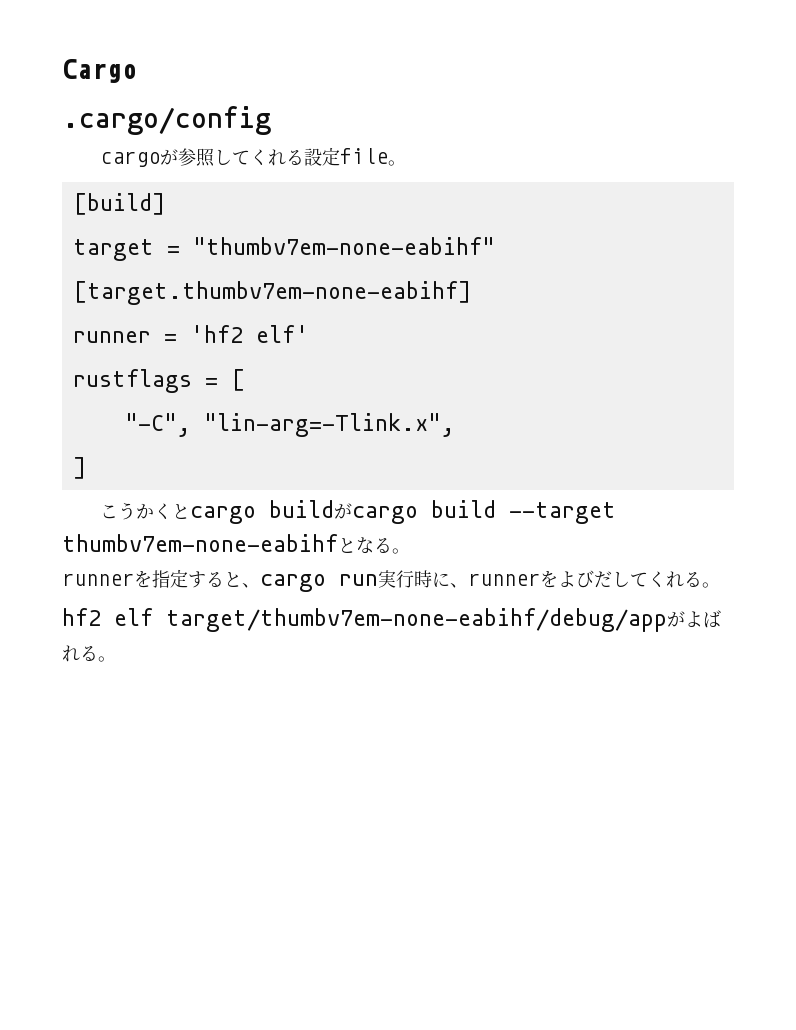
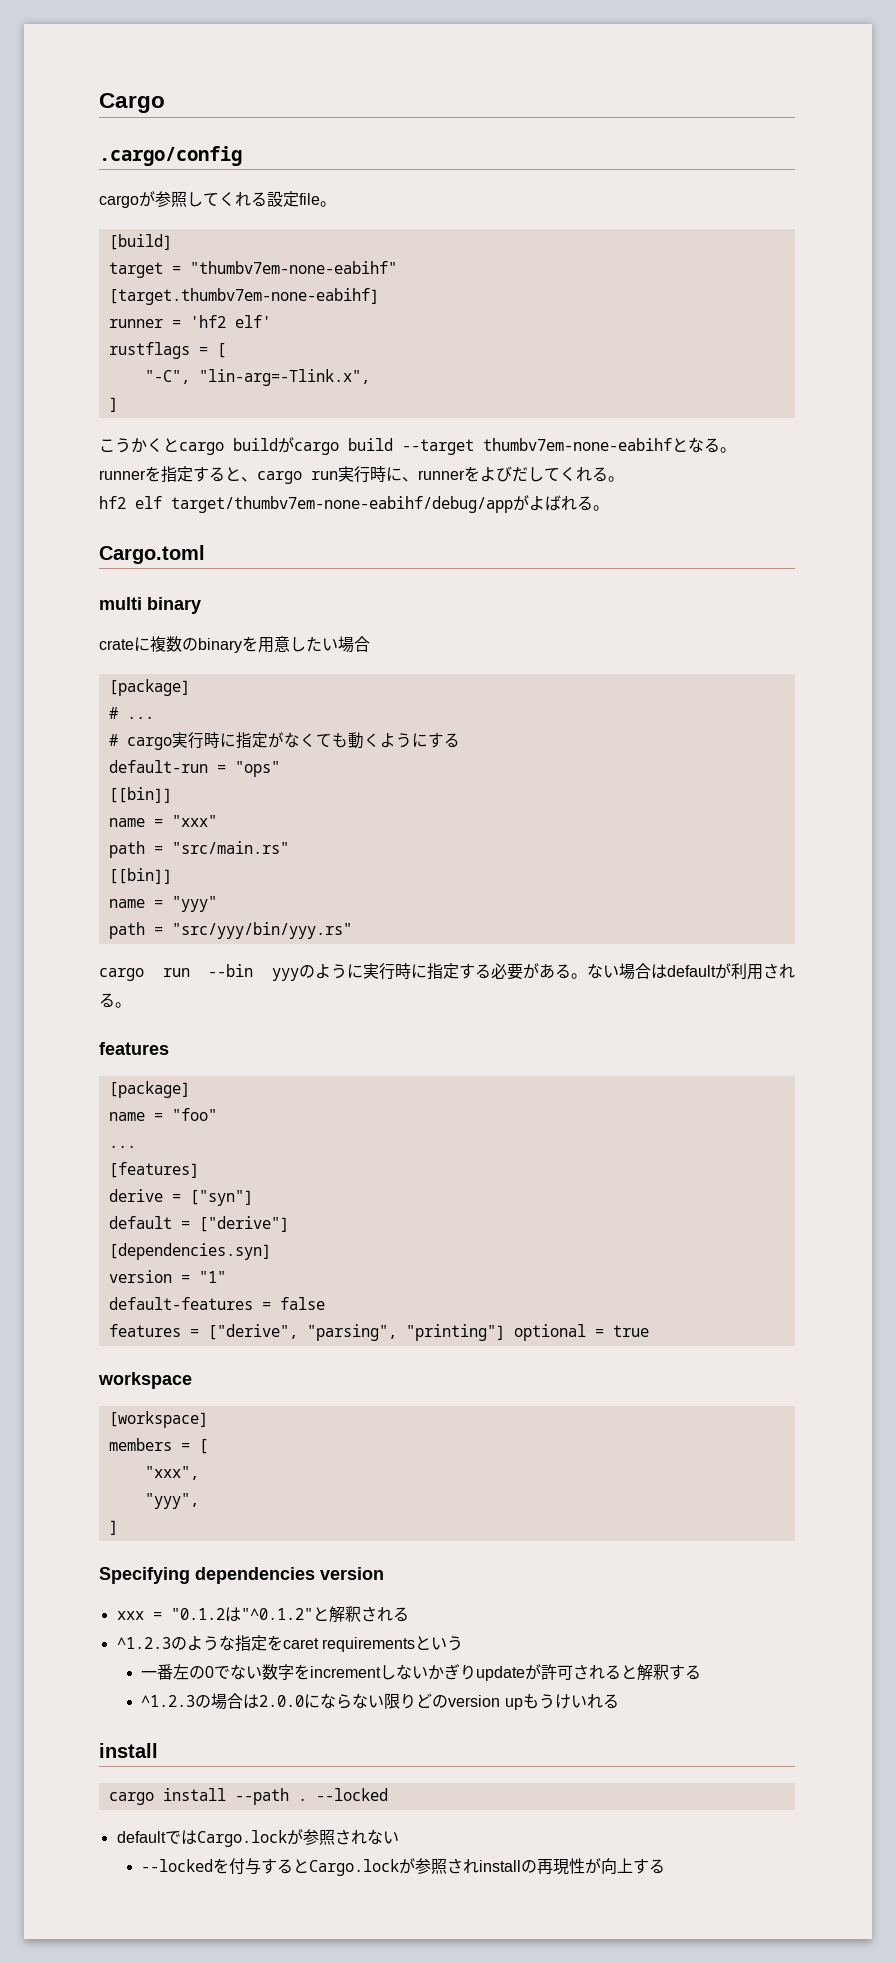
(116, 659) none -> [99,545,205,564] [99,597,201,614] [99,636,370,653] [108,679,190,696] [108,707,154,719] [108,732,460,750] [108,760,280,777] [108,787,172,803] [108,815,217,827] [108,841,289,858] [108,868,172,884] [108,896,217,912] [108,922,352,939] [99,963,795,981] [99,993,131,1008] [99,1042,169,1055] [108,1081,190,1098] [108,1108,217,1121] [108,1145,136,1148] [108,1162,199,1178] [108,1189,253,1206] [108,1216,289,1232] [108,1243,271,1260] [108,1270,226,1283] [108,1297,325,1310] [108,1324,649,1341] [98,1372,192,1389] [108,1411,208,1428] [108,1438,208,1454] [144,1466,199,1480] [144,1493,199,1509] [108,1520,118,1535] [99,1567,384,1584] [116,1606,409,1623] [116,1635,463,1652] [141,1664,702,1681] [141,1693,619,1710] [99,1743,158,1758] [108,1788,388,1805] [116,1829,399,1847] [141,1858,666,1876] // Cargo.toml // multi binary // crateに複数のbinaryを用意したい場合 // [package] // # ... // # cargo実行時に指定がなくても動くようにする // default-run = "ops" // [[bin]] // name = "xxx" // path = "src/main.rs" // [[bin]] // name = "yyy" // path = "src/yyy/bin/yyy.rs" // cargo run --bin yyyのように実行時に指定する必要がある。ない場合はdefaultが利用される。 // features // [package] // name = "foo" // ... // [features] // derive = ["syn"] // default = ["derive"] // [dependencies.syn] // version = "1" // default-features = false // features = ["derive", "parsing", "printing"] optional = true // workspace // [workspace] // members = [ // "xxx", // "yyy", // ] // Specifying dependencies version // xxx = "0.1.2は"^0.1.2"と解釈される // ^1.2.3のような指定をcaret requirementsという // 一番左の0でない数字をincrementしないかぎりupdateが許可されると解釈する // ^1.2.3の場合は2.0.0にならない限りどのversion upもうけいれる // install // cargo install --path . --locked // defaultではCargo.lockが参照されない // --lockedを付与するとCargo.lockが参照されinstallの再現性が向上する

